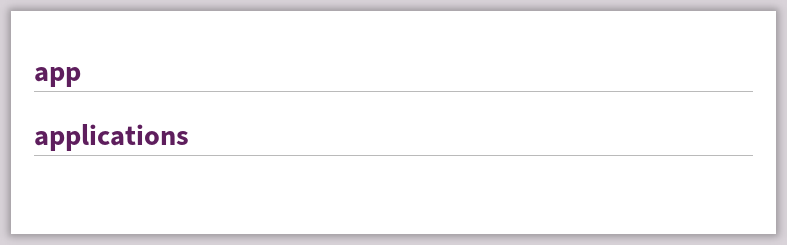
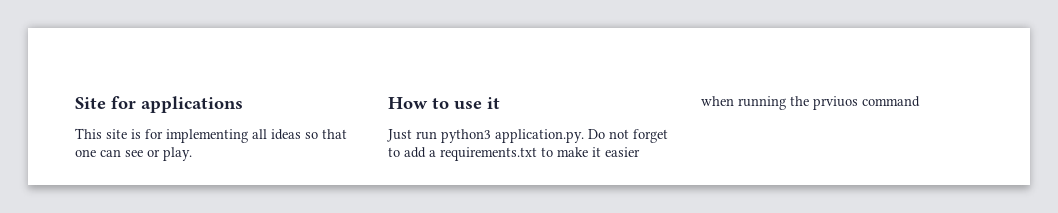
[34,67,81,87] [34,124,189,151] app // applications -> [75,96,243,113] [75,128,347,143] [75,147,192,161] [388,97,500,110] [387,129,668,143] [388,147,640,161] [701,96,920,110] Site for applications // This site is for implementing all ideas so that one can see or play. // How to use it // Just run python3 application.py. Do not forget to add a requirements.txt to make it easier when running the prviuos command

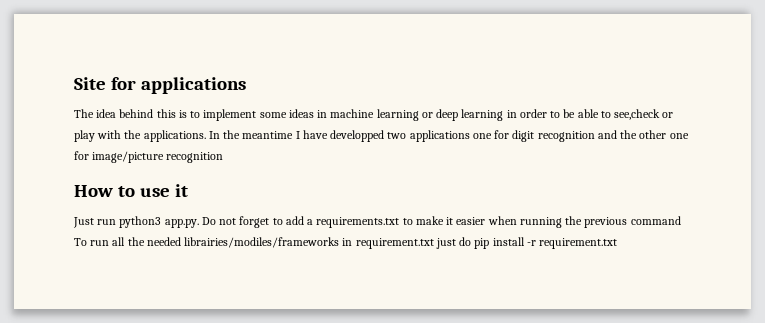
[75,128,347,143] [75,147,192,161] This site is for implementing all ideas so that one can see or play. -> [74,109,674,121] [74,130,689,142] [74,151,224,163] The idea behind this is to implement some ideas in machine learning or deep learning in order to be able to see,check or play with the applications. In the meantime I have developped two applications one for digit recognition and the other one for image/picture recognition
[495,129,584,143] application.py. -> [164,219,199,228] app.py.
[813,96,920,110] prviuos command -> [584,216,681,228] [74,237,618,249] previous command To run all the needed librairies/modiles/frameworks in requirement.txt just do pip install -r requirement.txt

